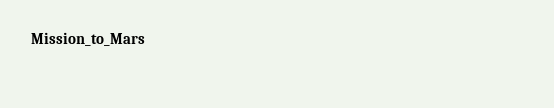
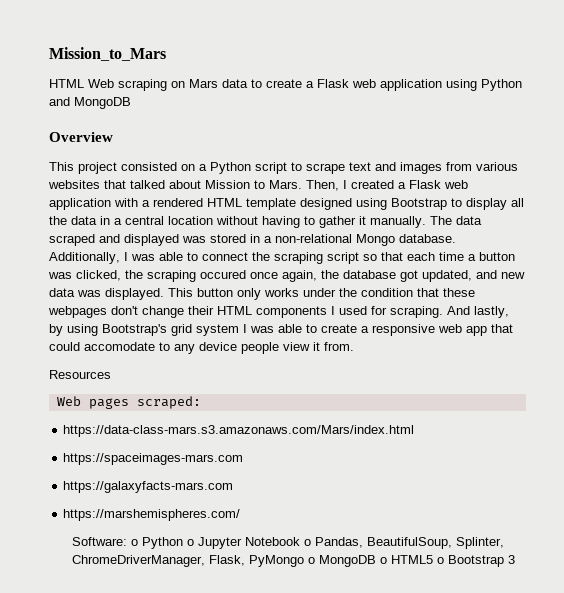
(145, 39) none -> [49,79,522,91] [49,97,131,109] [49,132,113,142] [49,162,518,174] [48,180,468,191] [49,198,524,210] [49,216,482,228] [49,234,456,246] [49,252,515,264] [48,270,525,282] [49,288,475,300] [48,306,509,318] [49,324,513,336] [49,342,354,354] [49,370,111,379] [56,396,201,409] [63,425,415,437] [63,453,244,465] [63,481,234,493] [63,509,241,521] [72,537,505,549] [72,555,516,567] // HTML Web scraping on Mars data to create a Flask web application using Python and MongoDB // Overview // This project consisted on a Python script to scrape text and images from various websites that talked about Mission to Mars. Then, I created a Flask web application with a rendered HTML template designed using Bootstrap to display all the data in a central location without having to gather it manually. The data scraped and displayed was stored in a non-relational Mongo database. Additionally, I was able to connect the scraping script so that each time a button was clicked, the scraping occured once again, the database got updated, and new data was displayed. This button only works under the condition that these webpages don't change their HTML components I used for scraping. And lastly, by using Bootstrap's grid system I was able to create a responsive web app that could accomodate to any device people view it from. // Resources // Web pages scraped: // https://data-class-mars.s3.amazonaws.com/Mars/index.html // https://spaceimages-mars.com // https://galaxyfacts-mars.com // https://marshemispheres.com/ // Software: o Python o Jupyter Notebook o Pandas, BeautifulSoup, Splinter, ChromeDriverManager, Flask, PyMongo o MongoDB o HTML5 o Bootstrap 3

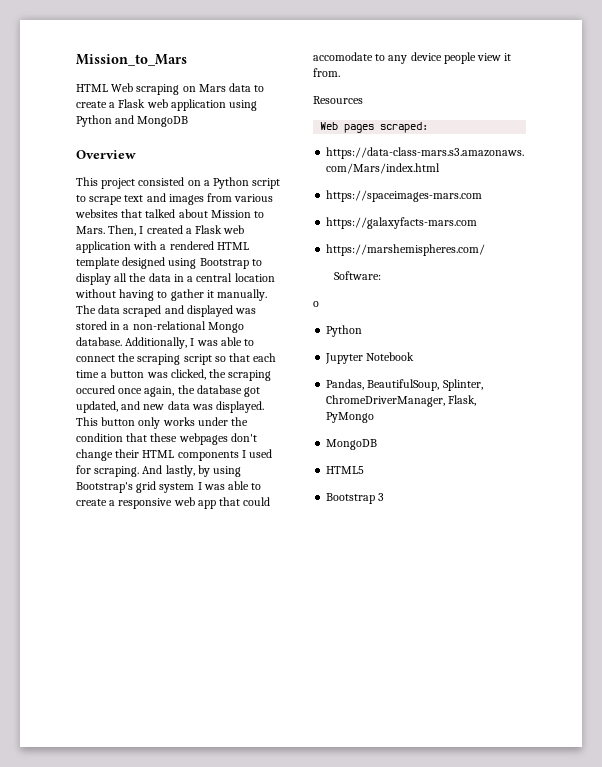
[131,537,195,549] o Python o -> [313,301,319,307] [326,325,363,337] // o // Python //
[304,539,312,546] o -> (415, 356) //
[308,555,388,567] o MongoDB o -> [326,439,378,450] // MongoDB //
[437,557,445,564] o -> (365, 470) //

